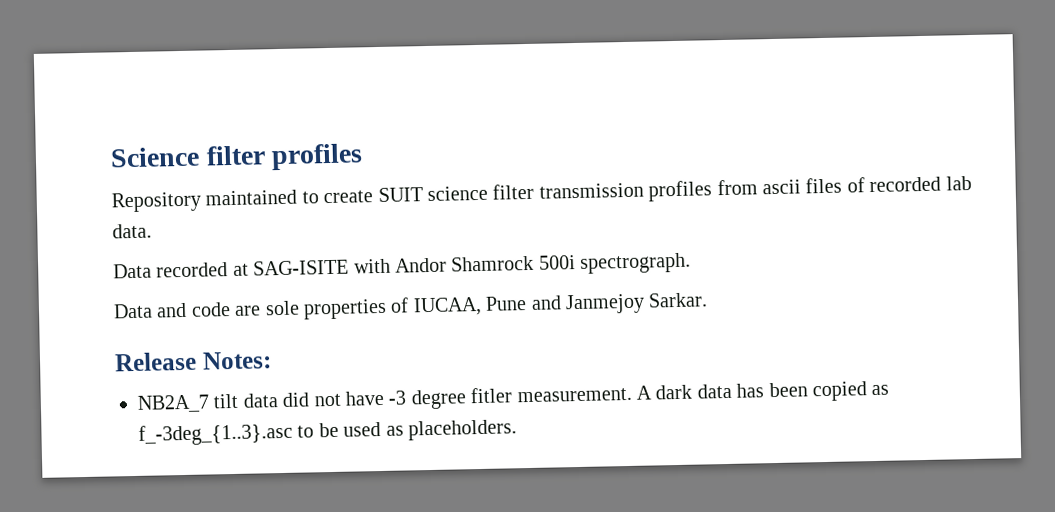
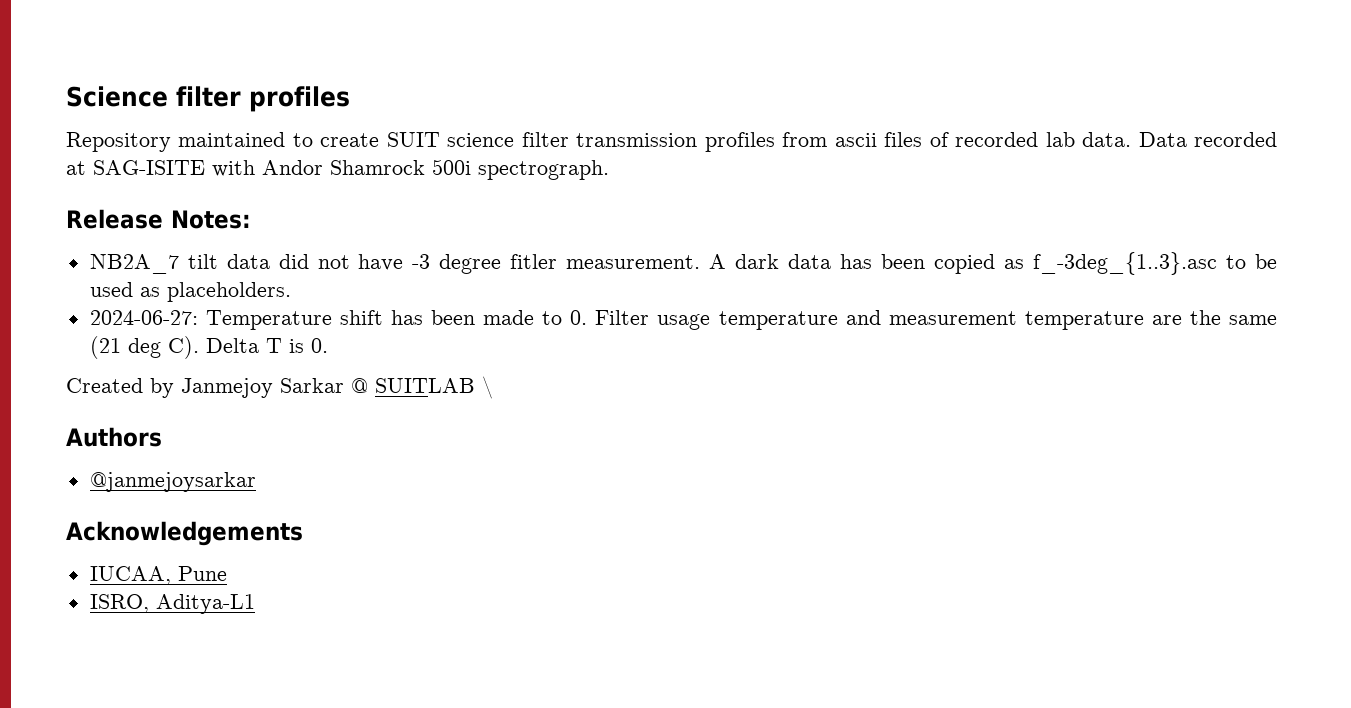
(152, 231) // -> (1132, 139) none
[113,292,709,320] // Data and code are sole properties of IUCAA, Pune and Janmejoy Sarkar. -> (609, 170) none
(517, 430) none -> [89,310,1277,330] [89,336,328,359] [66,376,493,399] [66,427,162,447] [89,472,256,492] [66,521,303,546] [89,566,227,585] [89,594,255,614] // 2024-06-27: Temperature shift has been made to 0. Filter usage temperature and measurement temperature are the same (21 deg C). Delta T is 0. // Created by Janmejoy Sarkar @ SUITLAB \ // Authors // @janmejoysarkar // Acknowledgements // IUCAA, Pune // ISRO, Aditya-L1

